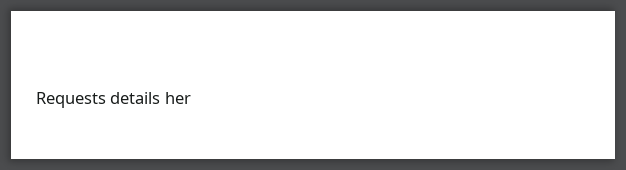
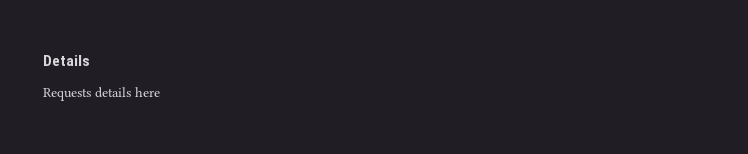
(36, 100) none -> [43,55,90,66] Details //
[164,92,191,104] her -> [135,87,160,97] here

